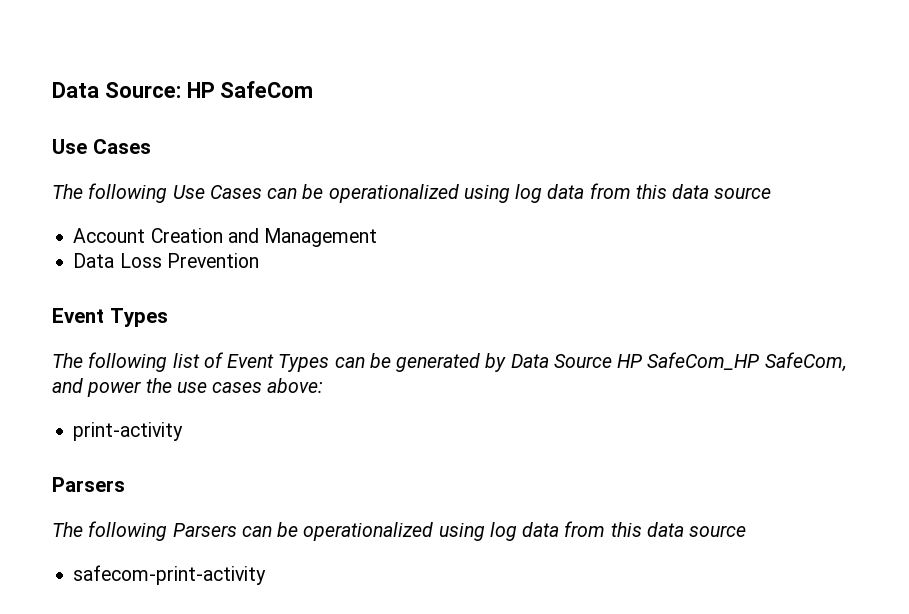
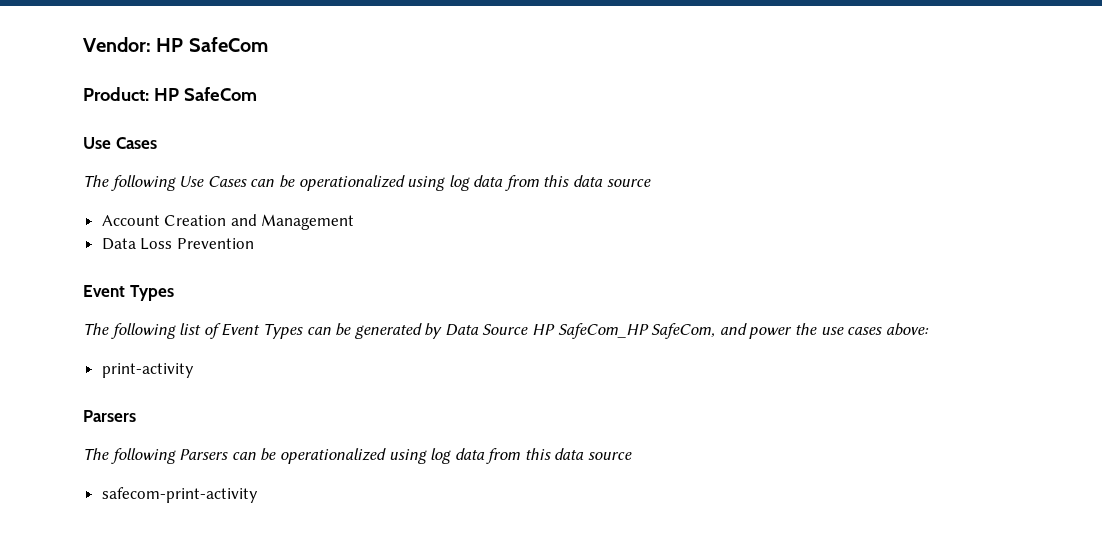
[52,82,181,98] Data Source: -> [83,37,268,52] [83,87,149,101] Vendor: HP SafeCom // Product:

